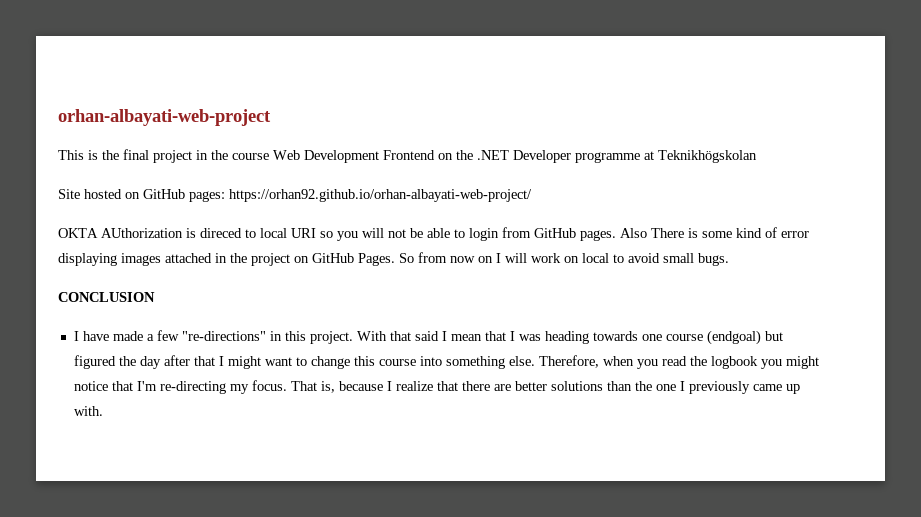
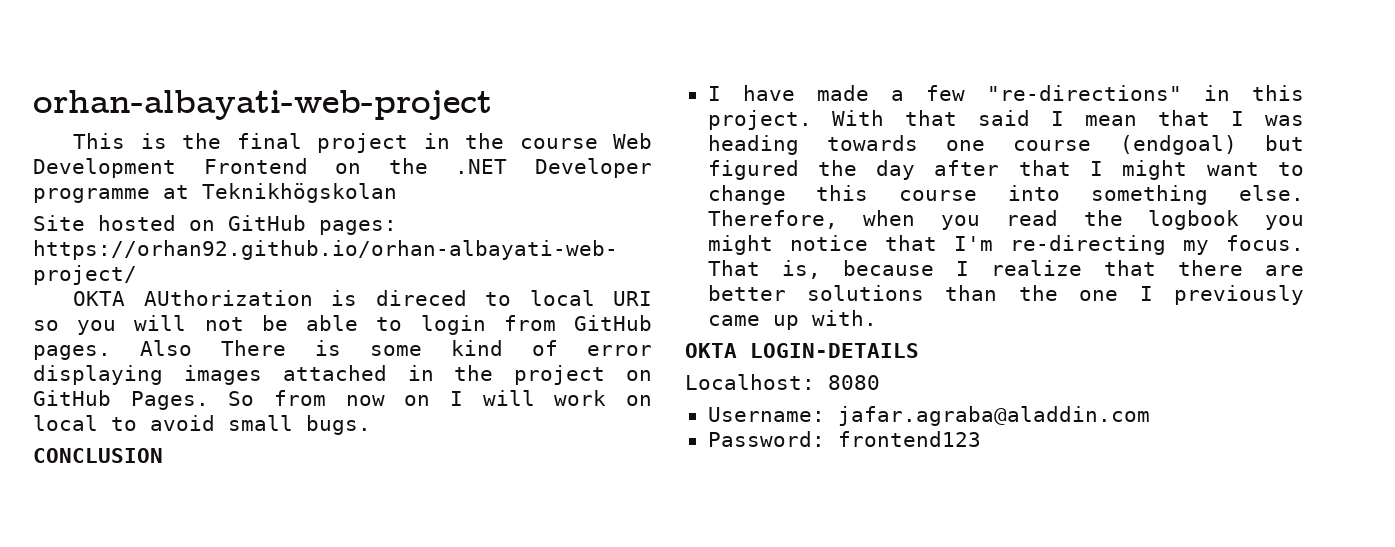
(103, 411) none -> [685,343,919,358] [685,374,880,390] [707,406,1150,426] [707,431,981,447] // OKTA LOGIN-DETAILS // Localhost: 8080 // Username: jafar.agraba@aladdin.com // Password: frontend123

